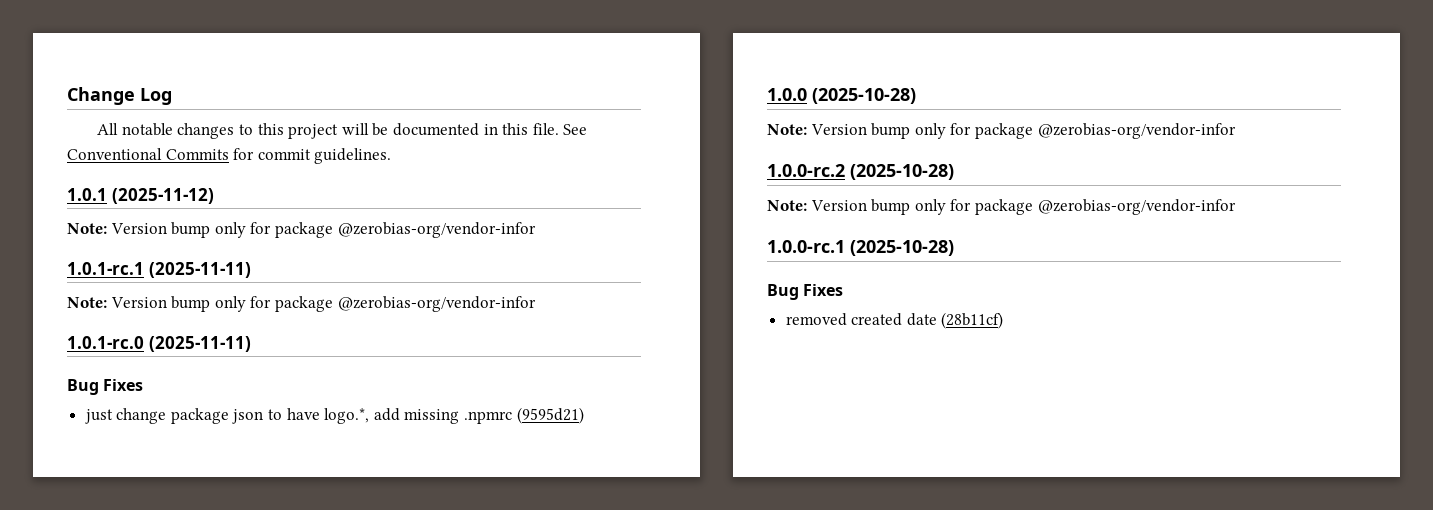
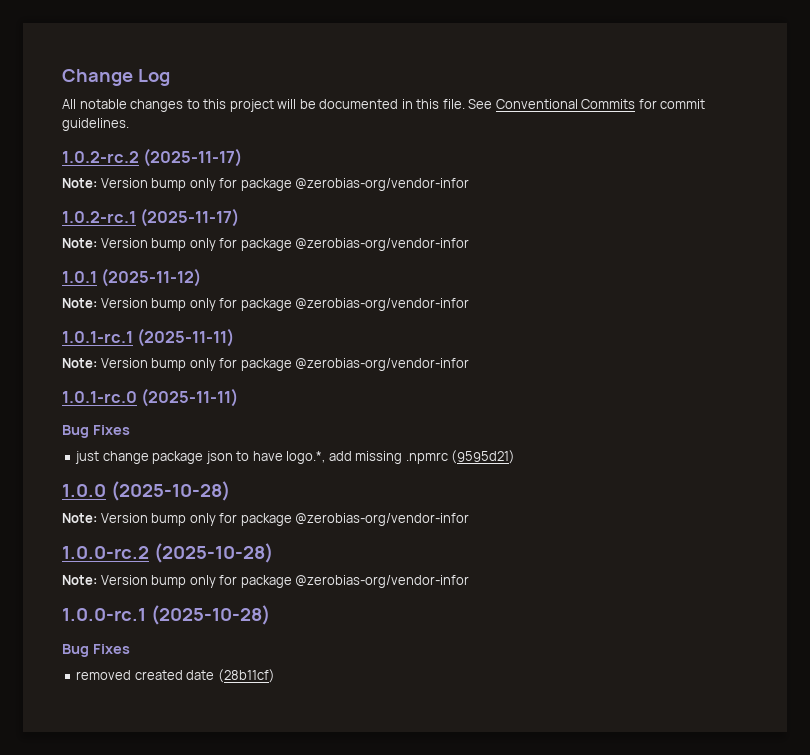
(392, 156) none -> [62,148,243,167] [62,178,470,191] [62,208,240,227] [62,238,470,251] // 1.0.2-rc.2 (2025-11-17) // Note: Version bump only for package @zerobias-org/vendor-infor // 1.0.2-rc.1 (2025-11-17) // Note: Version bump only for package @zerobias-org/vendor-infor

